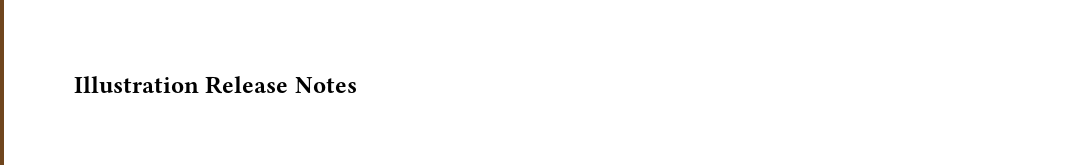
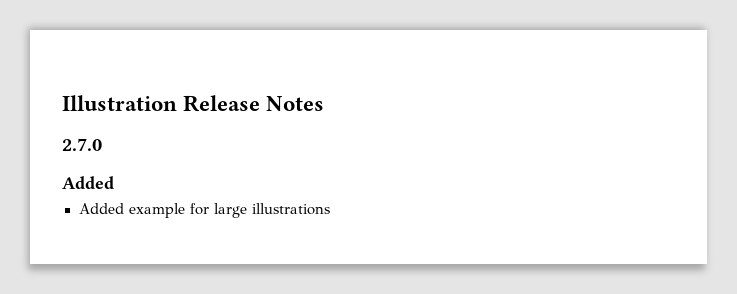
(357, 85) none -> [62,138,102,151] [62,176,114,189] [78,203,330,218] // 2.7.0 // Added // Added example for large illustrations

